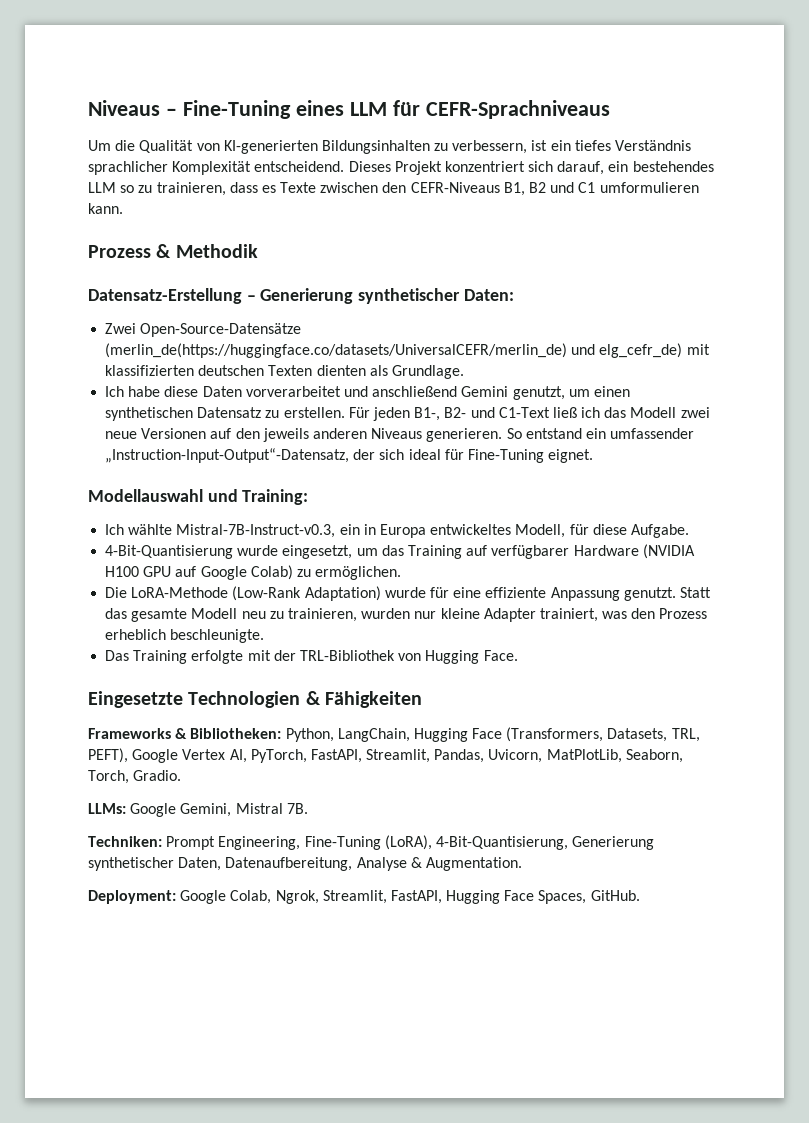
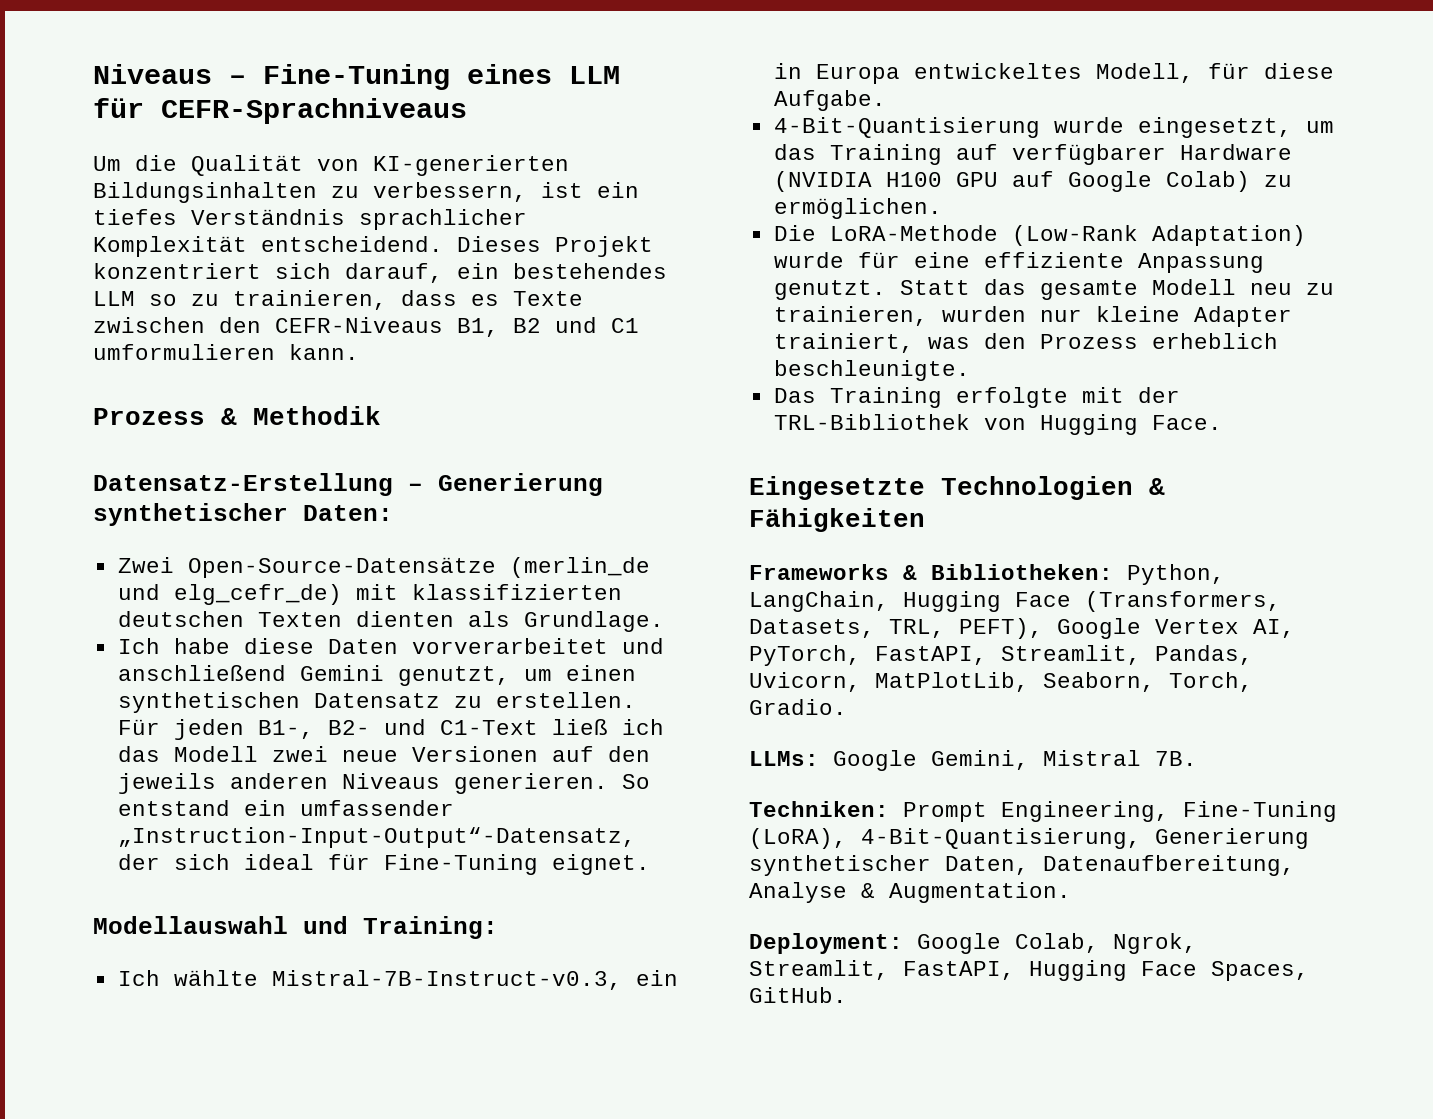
[105,343,568,358] (merlin_de(https://huggingface.co/datasets/UniversalCEFR/merlin_de) -> [509,557,650,578] (merlin_de

